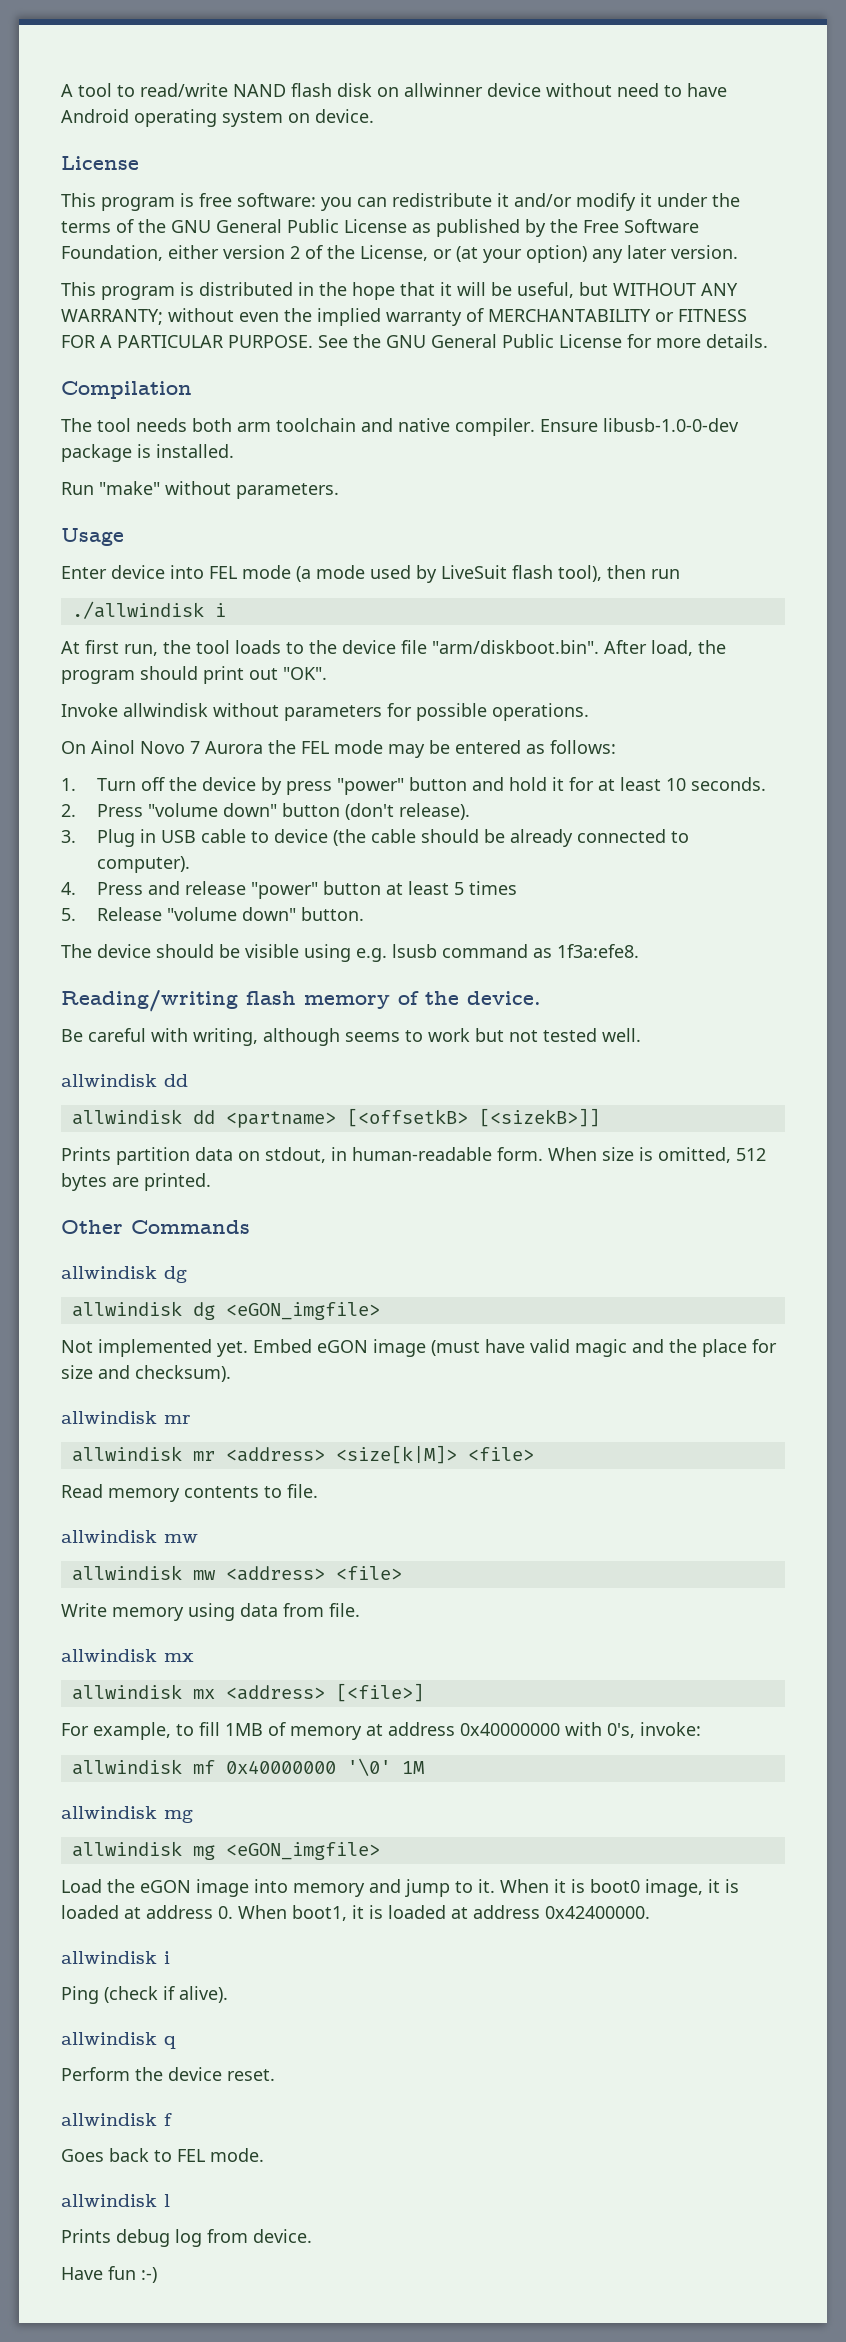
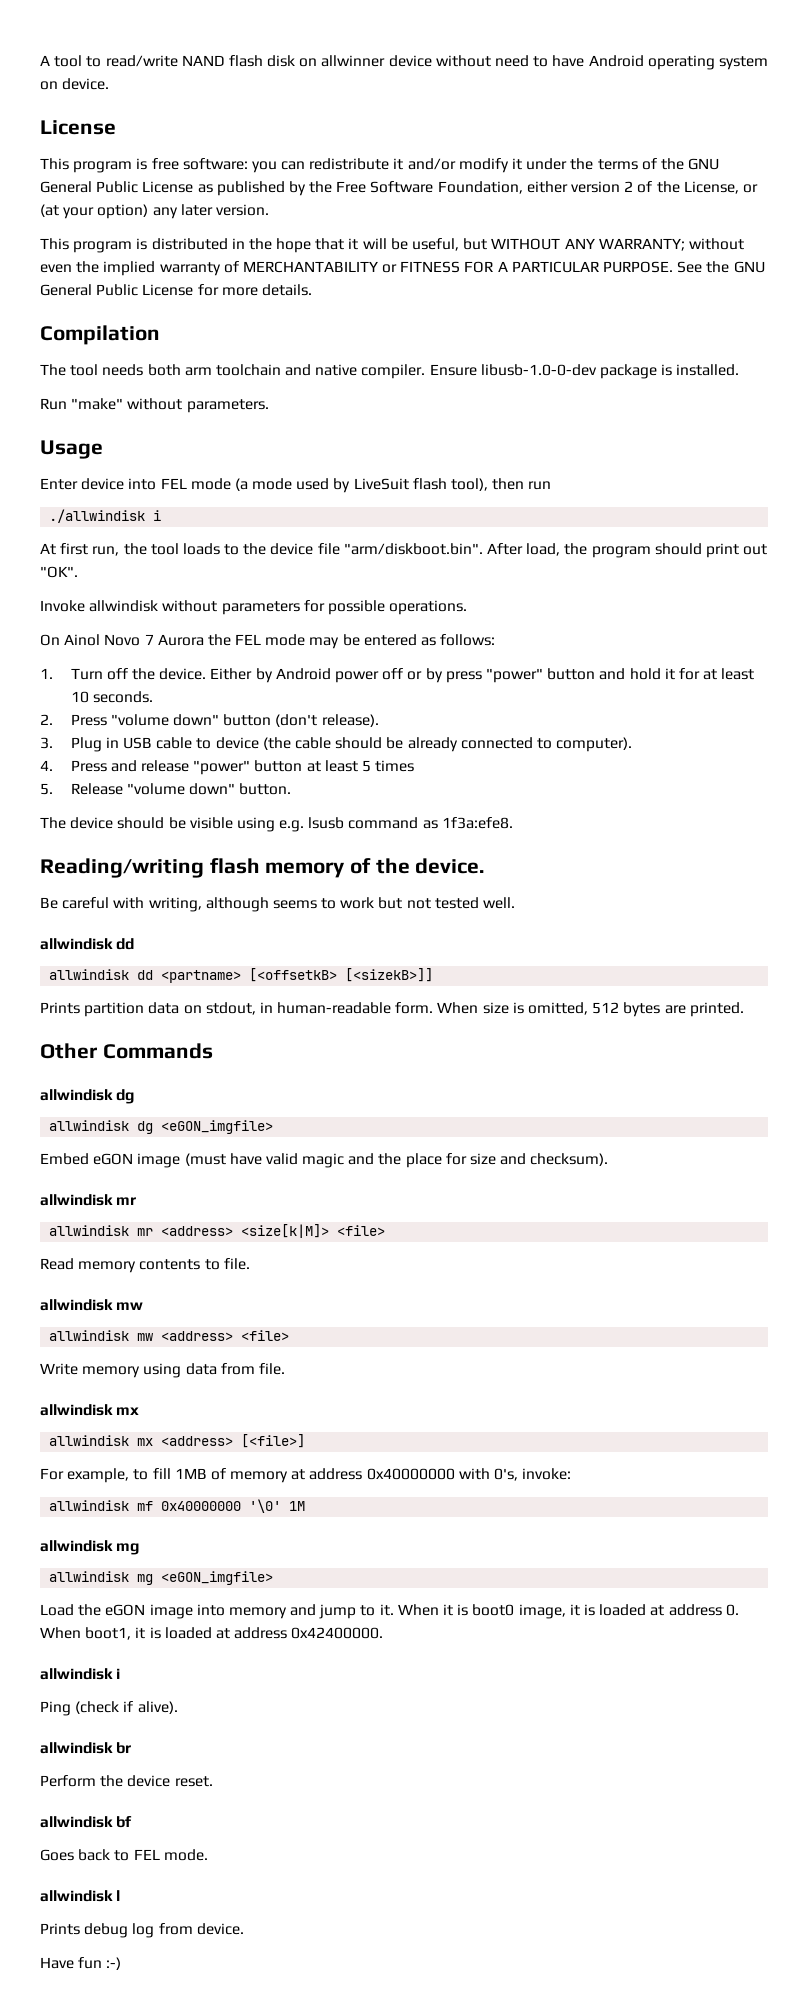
[201,777,256,791] device -> [159,668,423,683] device. Either by Android power off or
[61,1339,248,1357] Not implemented yet. -> (274, 1127) none
[164,2036,176,2049] q -> [116,1742,132,1754] br
[164,2113,172,2126] f -> [116,1816,133,1828] bf

